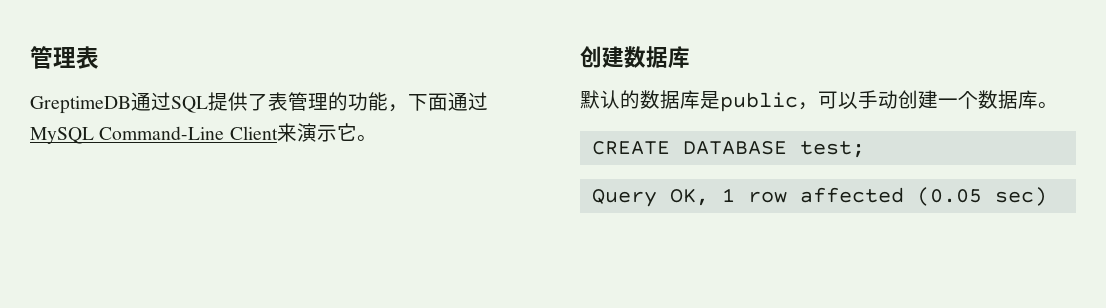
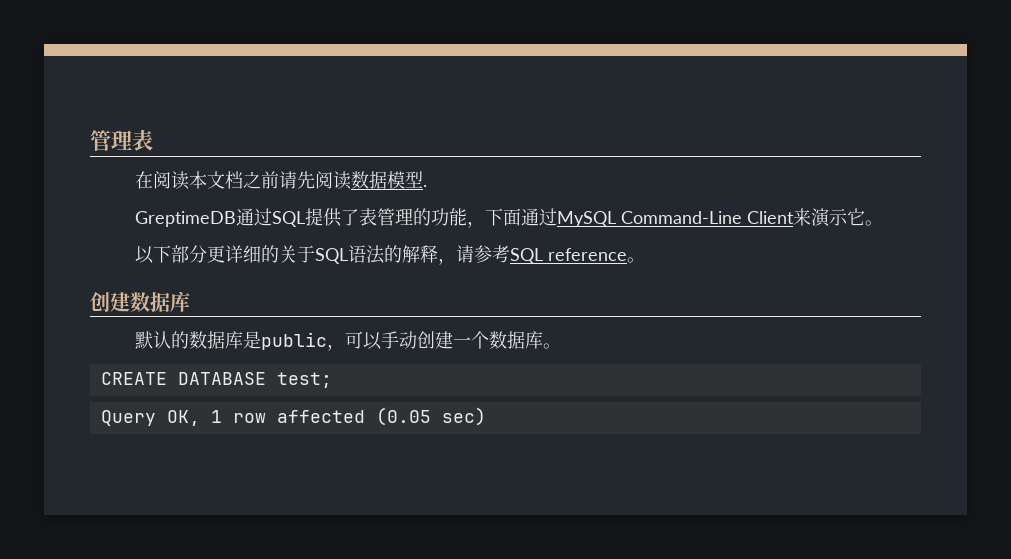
(99, 57) none -> [134,171,427,190] // 在阅读本文档之前请先阅读数据模型.
(377, 138) none -> [134,245,645,265] // 以下部分更详细的关于SQL语法的解释，请参考SQL reference。

